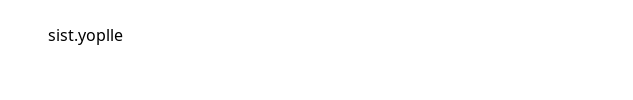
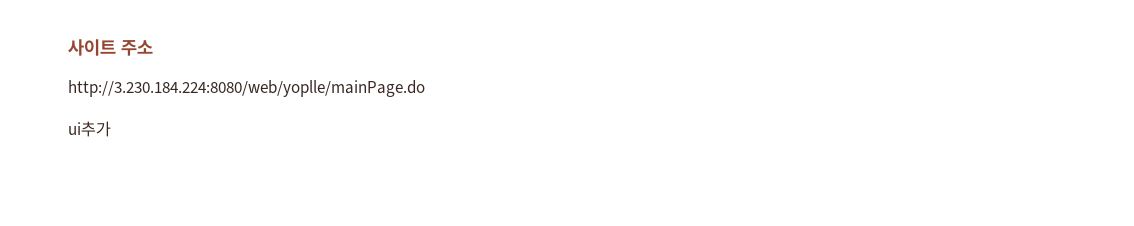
[48,29,123,45] sist.yoplle -> [68,39,153,56] [68,80,425,97] [68,121,111,137] 사이트 주소 // http://3.230.184.224:8080/web/yoplle/mainPage.do // ui추가

